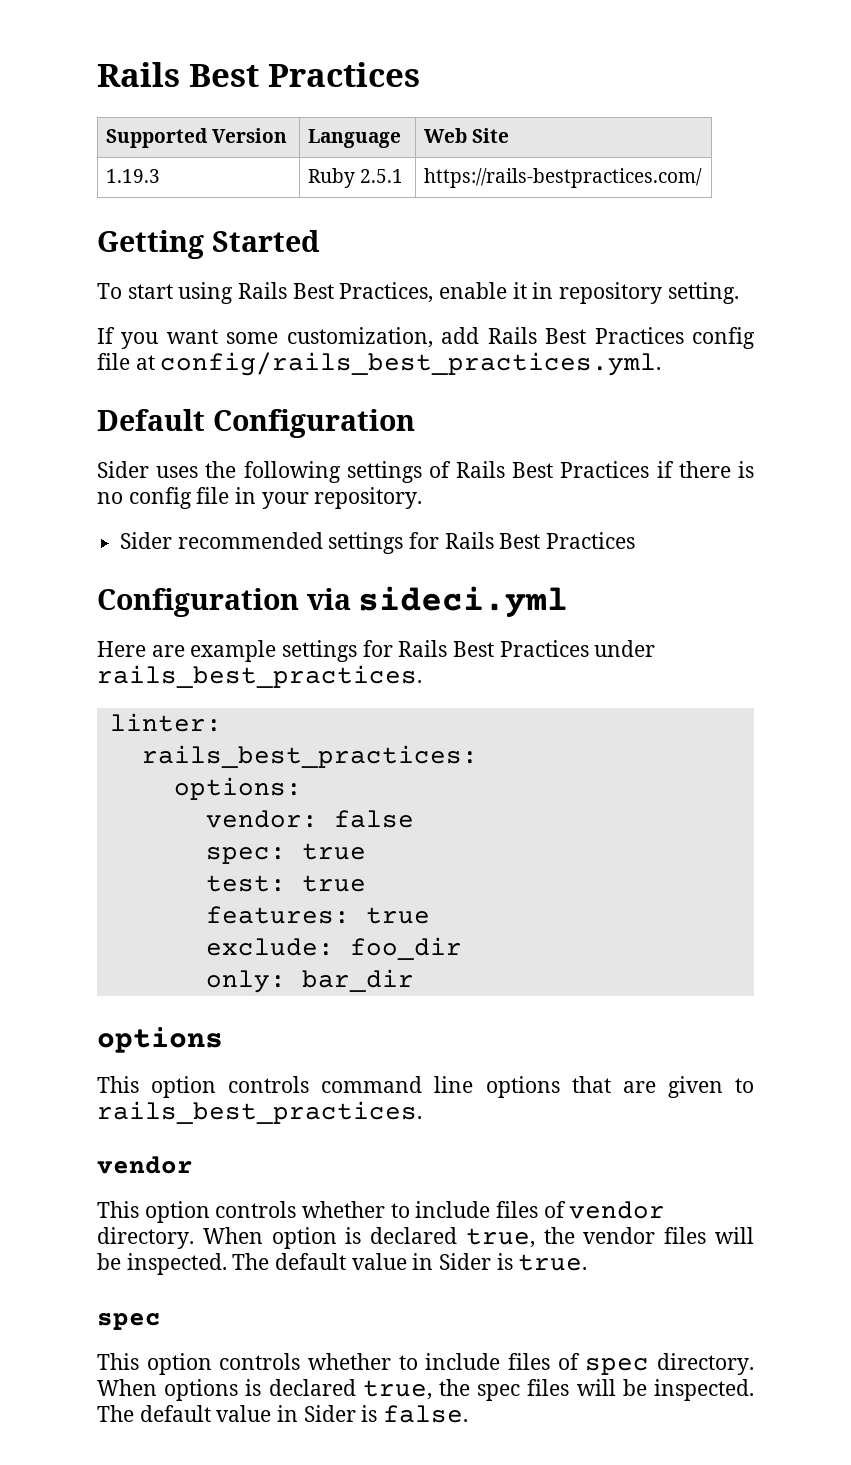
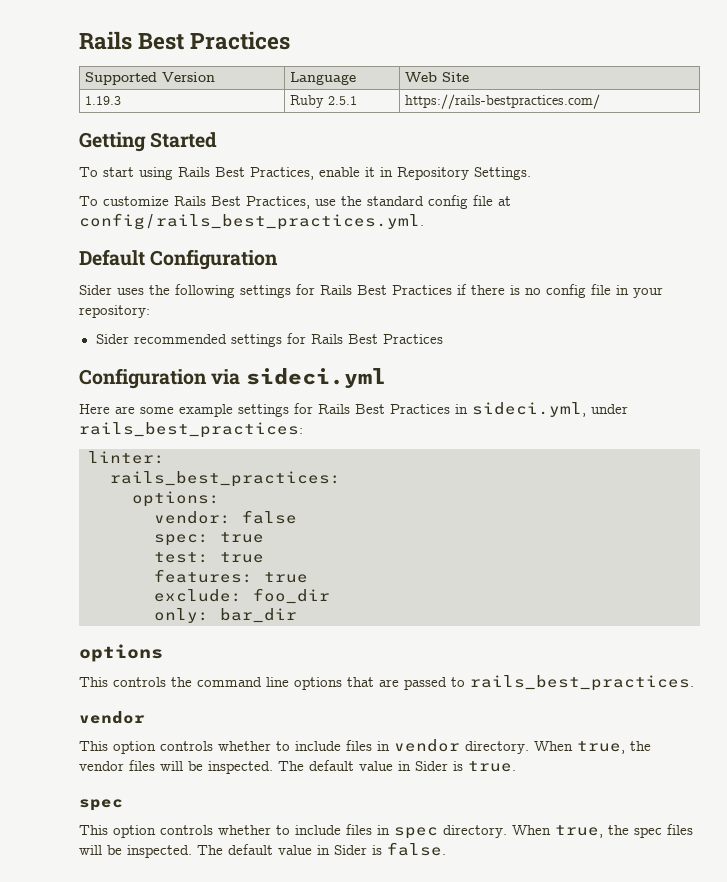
[559,282,739,304] [97,327,684,349] repository setting. // If you want some customization, add Rails Best Practices -> [397,167,531,180] [79,196,424,209] Repository Settings. // To customize Rails Best Practices, use the standard
[428,461,451,478] of -> [296,284,315,295] for
[314,487,423,509] repository. -> [79,305,150,318] repository:
(185, 651) none -> [140,407,174,414] some
[594,640,656,657] [97,665,422,688] under rails_best_practices. -> [455,402,628,417] [79,422,303,438] in sideci.yml, under rails_best_practices:
[151,1076,310,1098] option controls -> [113,677,192,687] controls the
[667,1076,723,1098] given -> [404,677,447,690] passed
[543,1201,566,1218] of -> [377,741,390,751] in
[271,1227,458,1249] option is declared -> (573, 746) none
[557,1353,580,1370] of -> [377,825,390,835] in
[164,1379,356,1401] options is declared -> (551, 830) none

